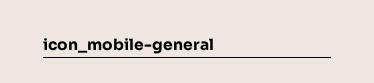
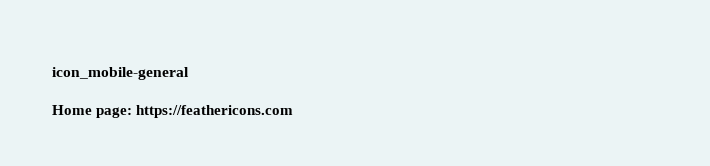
(214, 46) none -> [52,105,294,118] // Home page: https://feathericons.com

